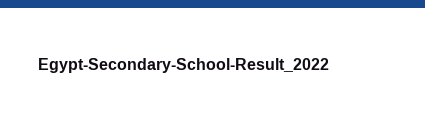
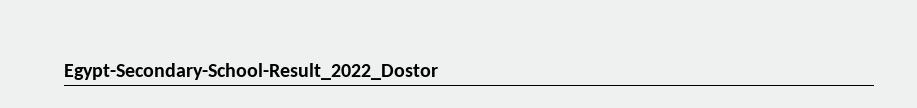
[38,58,329,73] Egypt-Secondary-School-Result_2022 -> [64,63,438,80] Egypt-Secondary-School-Result_2022_Dostor

